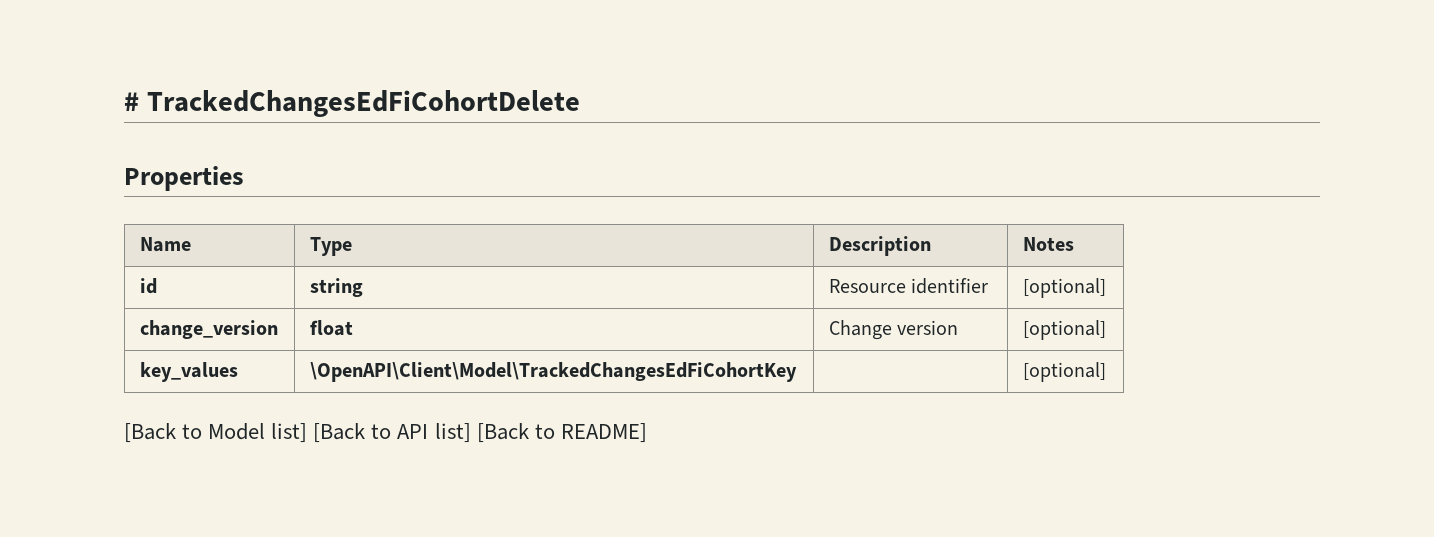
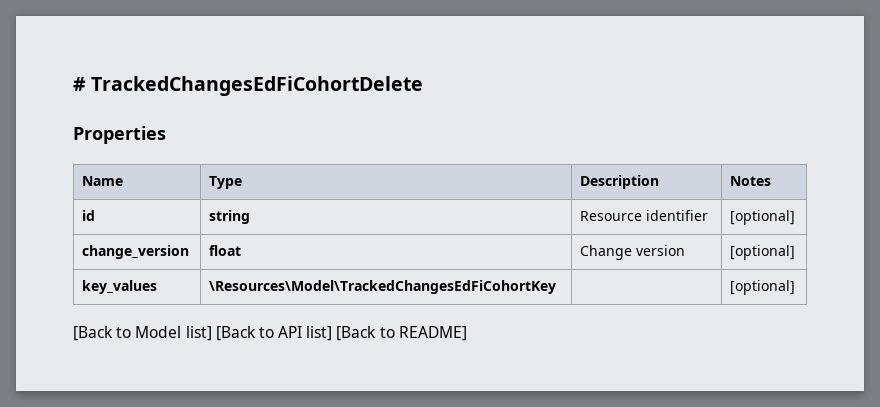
[309,362,797,382] \OpenAPI\Client\Model\TrackedChangesEdFiCohortKey -> [208,280,556,294] \Resources\Model\TrackedChangesEdFiCohortKey

